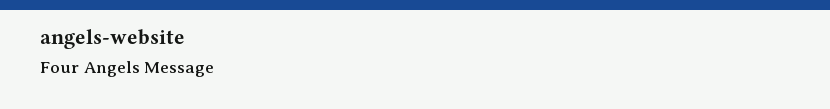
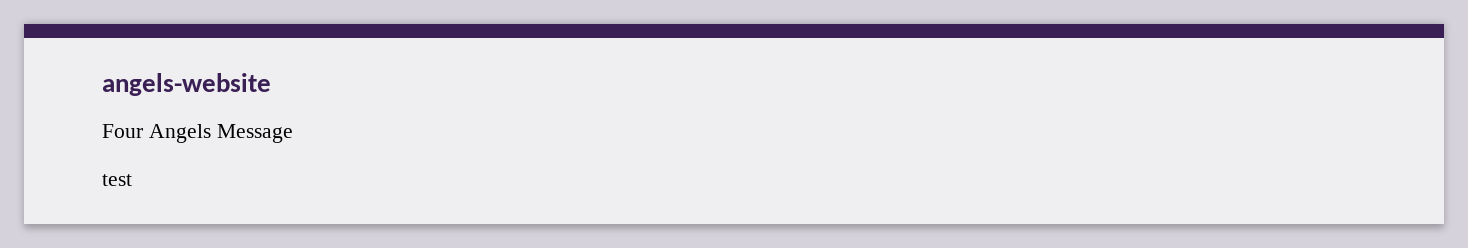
(215, 69) none -> [102,174,132,186] // test

